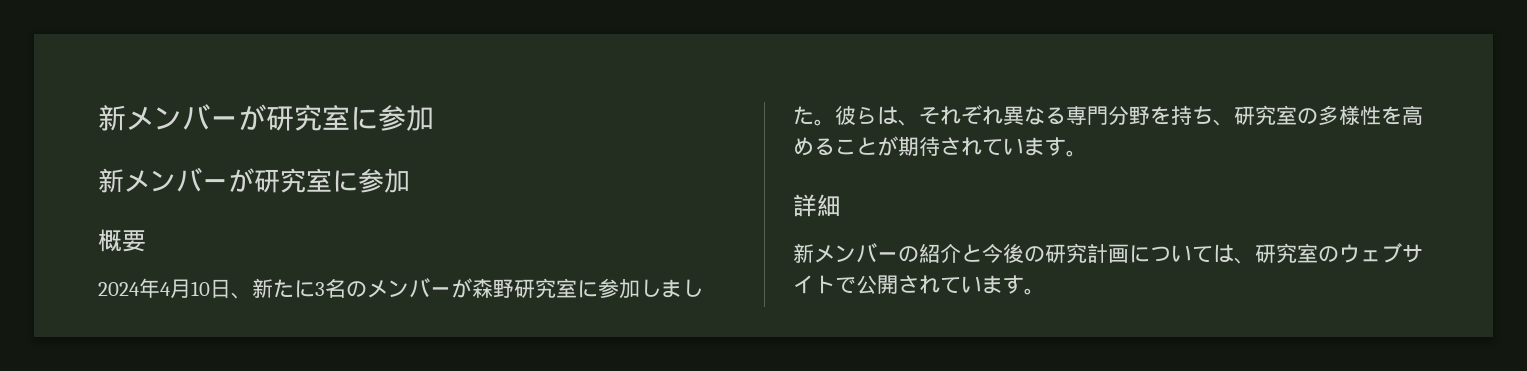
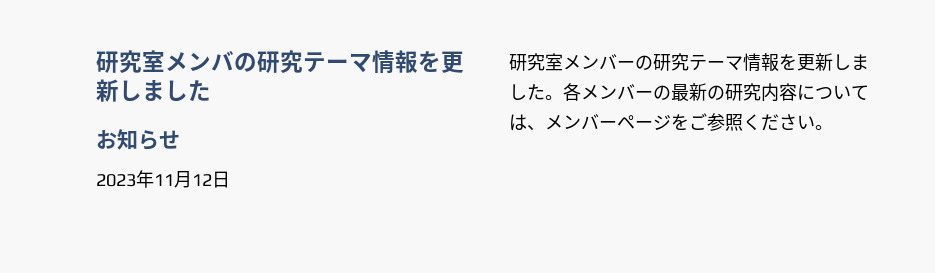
[98,104,434,131] [98,167,410,193] [98,229,146,252] [98,278,703,299] [793,104,1423,126] [793,136,1087,157] [793,194,841,217] [793,243,1423,264] [793,275,1024,294] 新メンバーが研究室に参加 // 新メンバーが研究室に参加 // 概要 // 2024年4月10日、新たに3名のメンバーが森野研究室に参加しました。彼らは、それぞれ異なる専門分野を持ち、研究室の多様性を高めることが期待されています。 // 詳細 // 新メンバーの紹介と今後の研究計画については、研究室のウェブサイトで公開されています -> [96,50,464,74] [96,79,211,102] [96,129,180,150] [96,170,230,188] [509,53,869,72] [509,83,869,102] [509,113,815,131] 研究室メンバの研究テーマ情報を更新しました // お知らせ // 2023年11月12日 // 研究室メンバーの研究テーマ情報を更新しました。各メンバーの最新の研究内容については、メンバーページをご参照ください

